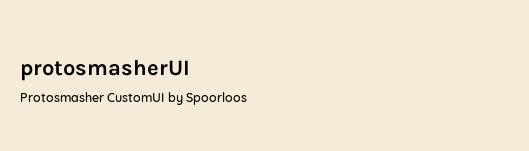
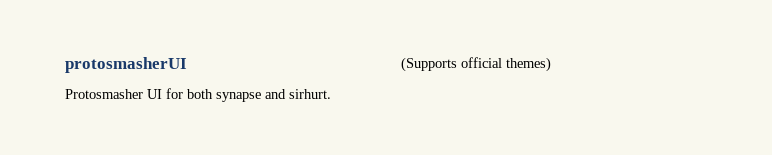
[107,92,248,105] CustomUI by Spoorloos -> [147,88,331,102] [401,57,551,72] UI for both synapse and sirhurt. (Supports official themes)

